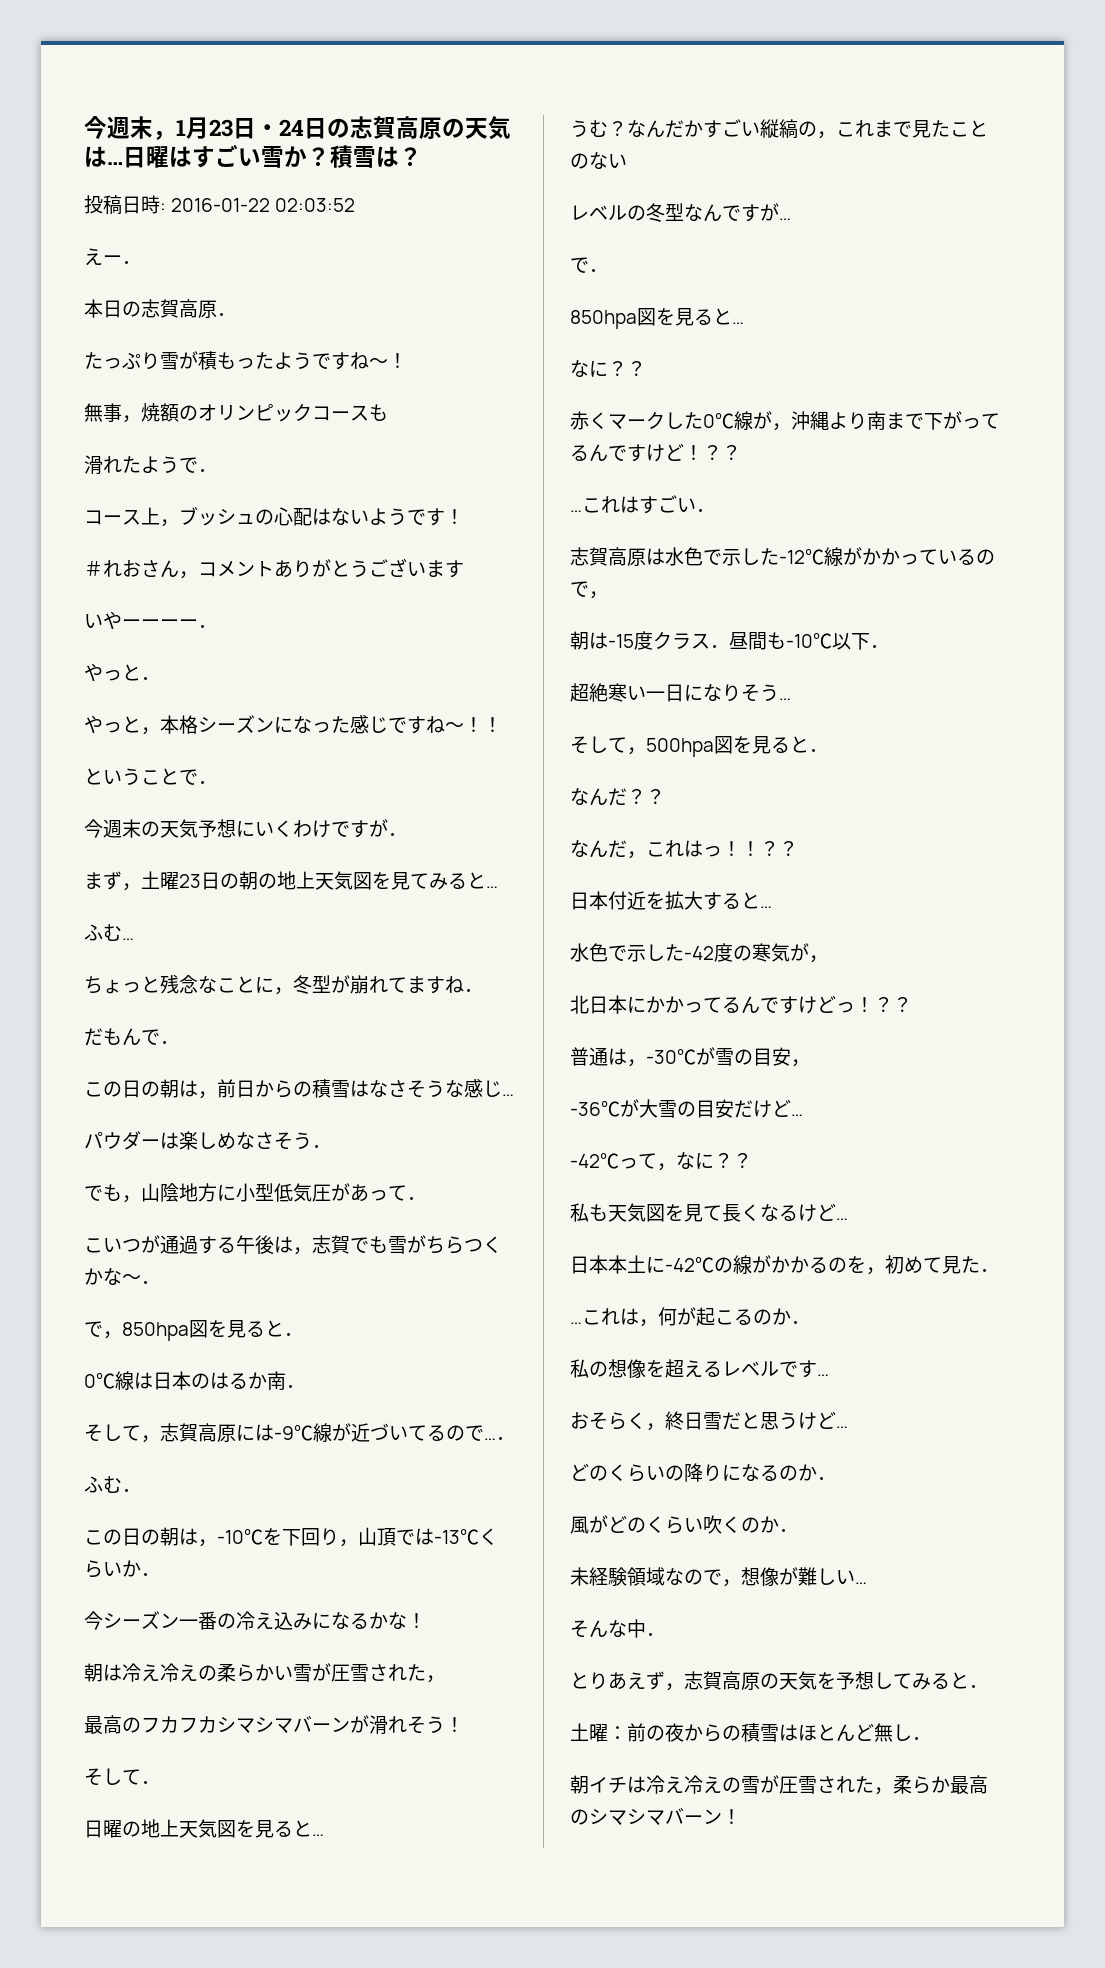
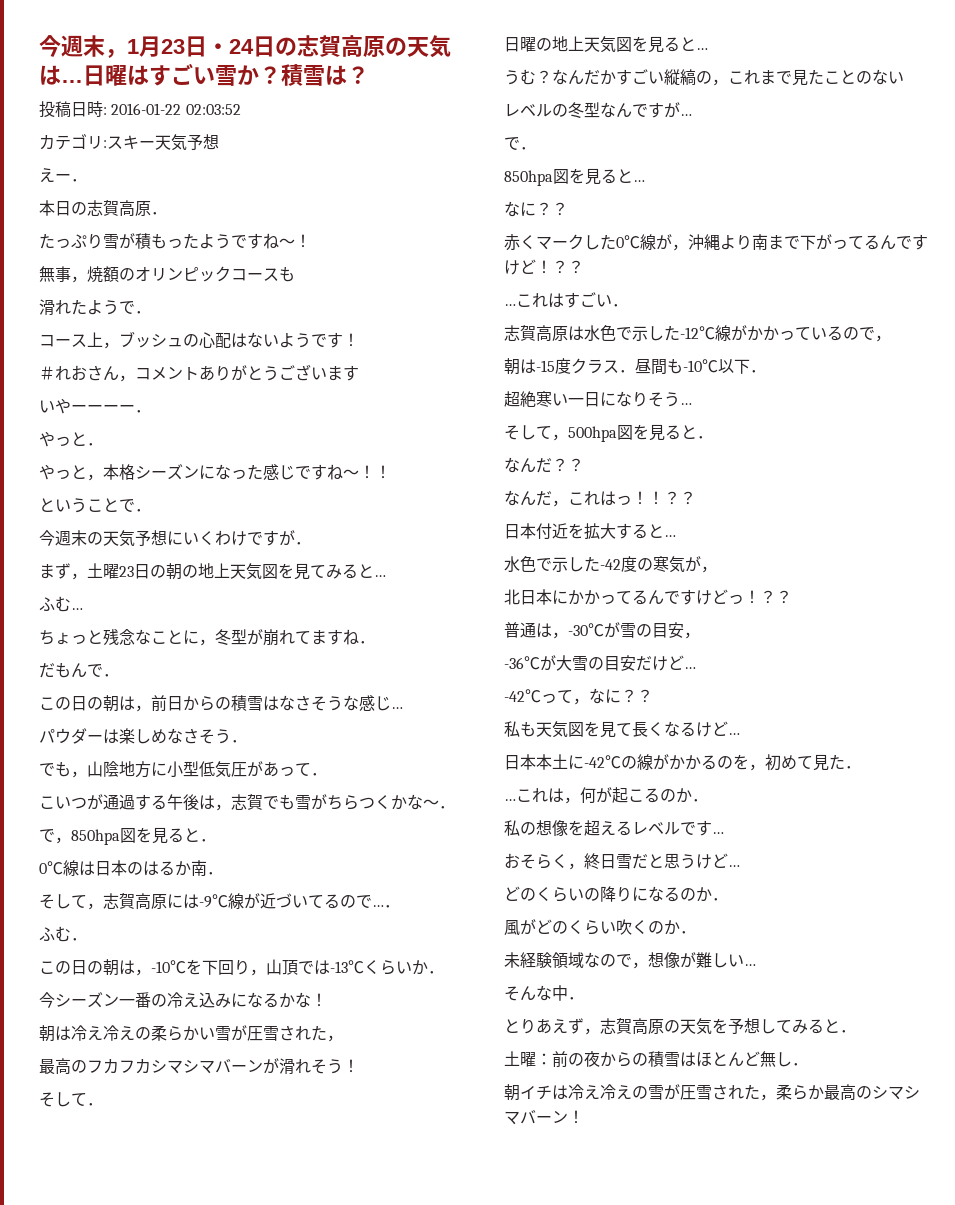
(356, 205) none -> [39,133,219,151] // カテゴリ:スキー天気予想

